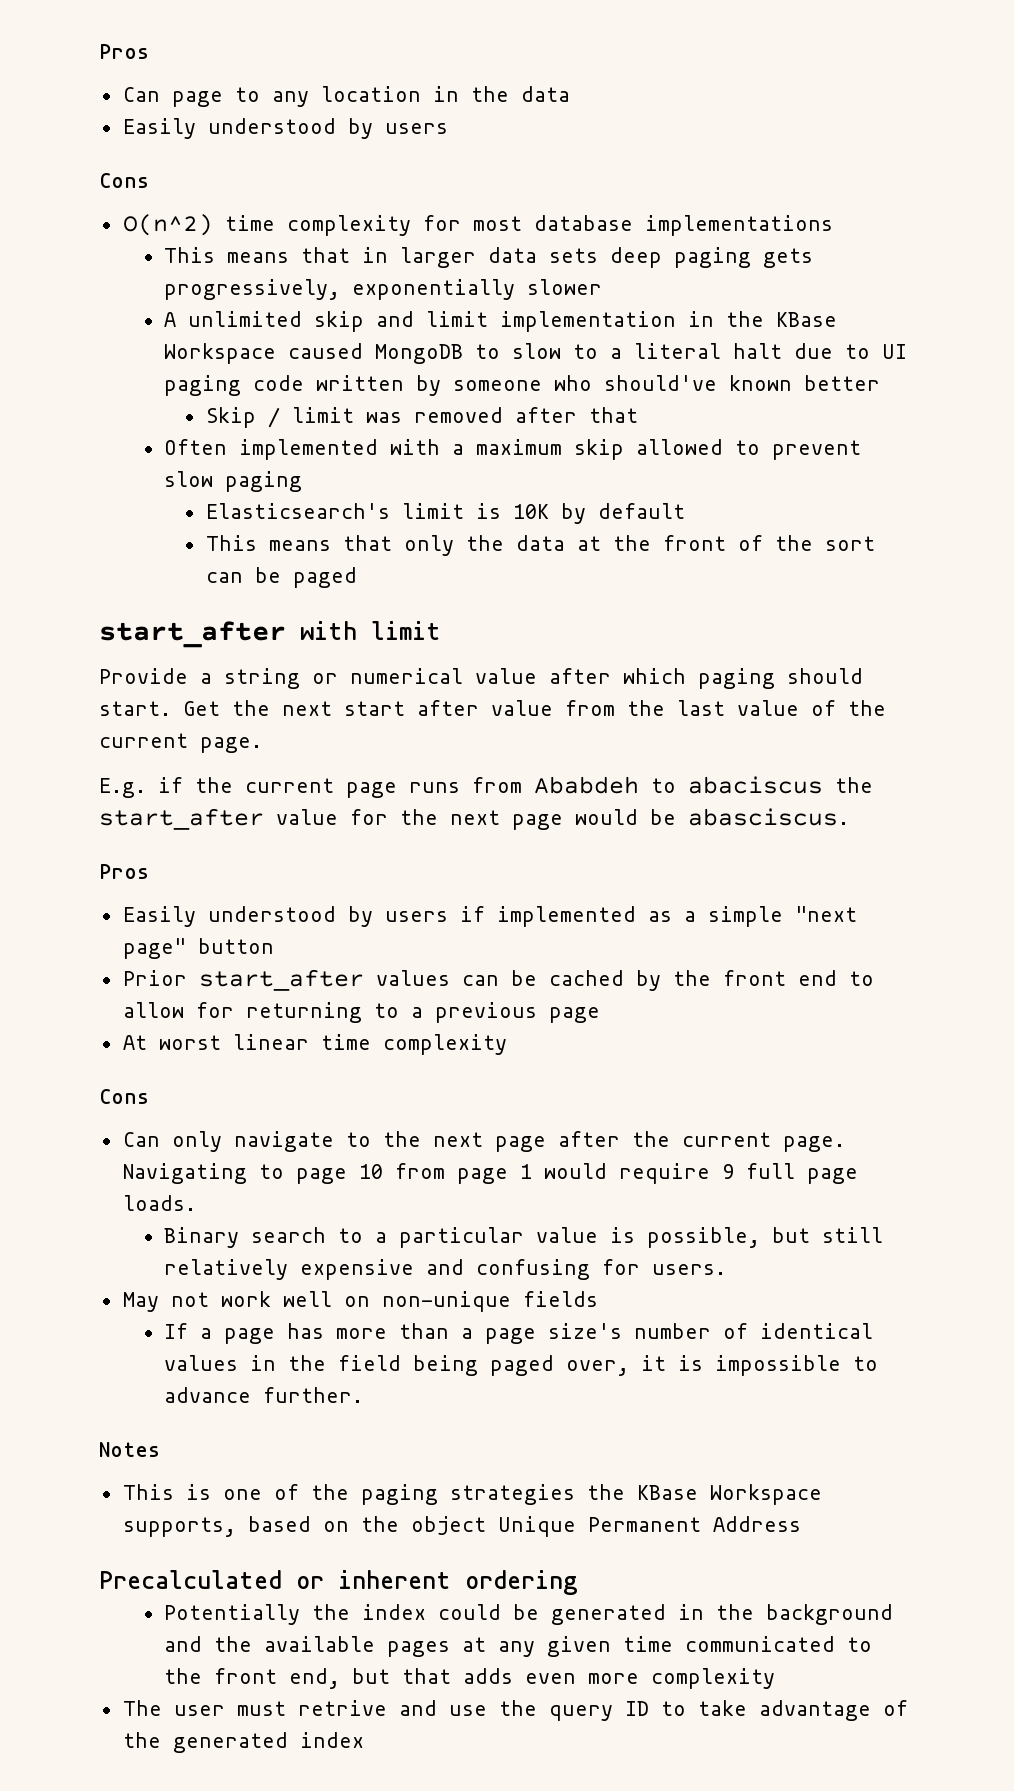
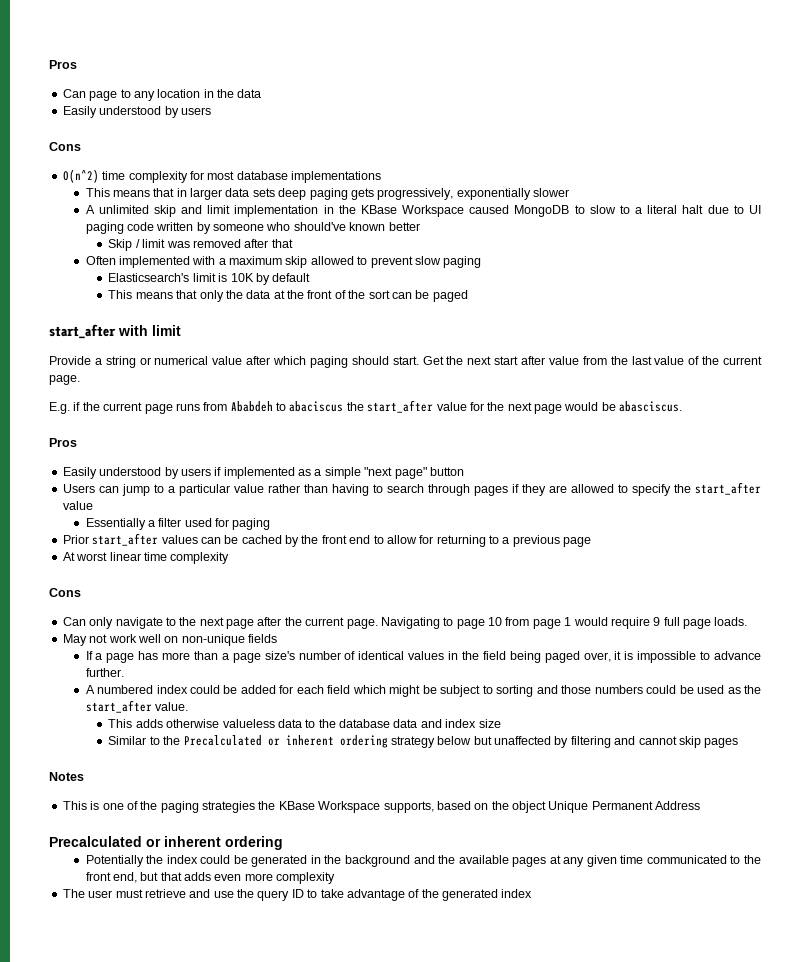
(274, 946) none -> [62,482,762,496] [62,501,93,510] [85,518,271,530] // Users can jump to a particular value rather than having to search through pages if they are allowed to specify the start_after value // Essentially a filter used for paging
[164,1227,884,1248] [164,1259,727,1280] // Binary search to a particular value is possible, but still relatively expensive and confusing for users. -> (748, 621) none
(364, 1395) none -> [85,685,762,697] [85,700,188,713] [108,719,501,728] [108,735,739,748] // A numbered index could be added for each field which might be subject to sorting and those numbers could be used as the start_after value. // This adds otherwise valueless data to the database data and index size // Similar to the Precalculated or inherent ordering strategy below but unaffected by filtering and cannot skip pages
[297,1700,387,1716] retrive -> [144,889,186,898] retrieve

